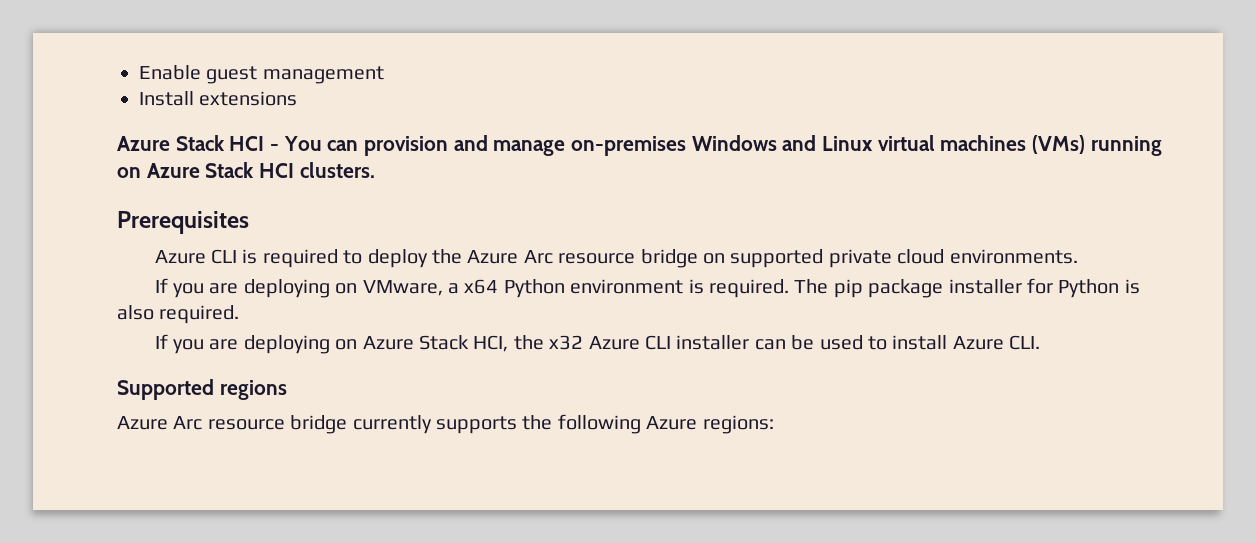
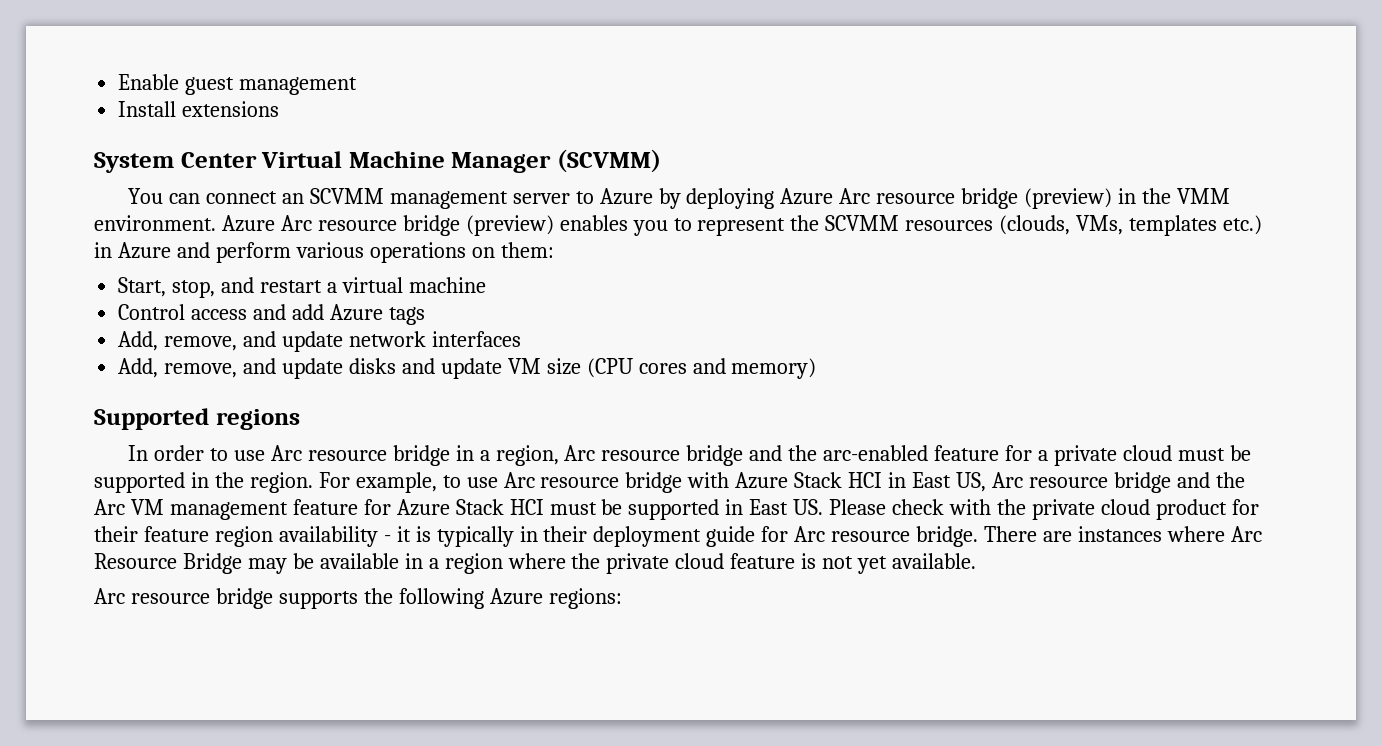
[117,135,1162,156] [117,162,375,178] [117,211,249,234] [154,249,1078,268] [154,278,1140,298] [117,305,240,324] [154,334,1041,354] [117,379,287,400] [117,415,432,434] Azure Stack HCI - You can provision and manage on-premises Windows and Linux virtual machines (VMs) running on Azure Stack HCI clusters. // Prerequisites // Azure CLI is required to deploy the Azure Arc resource bridge on supported private cloud environments. // If you are deploying on VMware, a x64 Python environment is required. The pip package installer for Python is also required. // If you are deploying on Azure Stack HCI, the x32 Azure CLI installer can be used to install Azure CLI. // Supported regions // Azure Arc resource bridge currently -> [94,149,662,173] [128,188,1230,209] [94,215,1263,236] [94,242,554,263] [118,277,486,298] [118,304,425,325] [118,331,521,352] [118,358,817,379] [94,408,300,430] [128,445,1251,466] [94,472,1245,493] [94,499,1259,520] [94,526,1262,547] [94,553,977,574] [94,588,273,609] System Center Virtual Machine Manager (SCVMM) // You can connect an SCVMM management server to Azure by deploying Azure Arc resource bridge (preview) in the VMM environment. Azure Arc resource bridge (preview) enables you to represent the SCVMM resources (clouds, VMs, templates etc.) in Azure and perform various operations on them: // Start, stop, and restart a virtual machine // Control access and add Azure tags // Add, remove, and update network interfaces // Add, remove, and update disks and update VM size (CPU cores and memory) // Supported regions // In order to use Arc resource bridge in a region, Arc resource bridge and the arc-enabled feature for a private cloud must be supported in the region. For example, to use Arc resource bridge with Azure Stack HCI in East US, Arc resource bridge and the Arc VM management feature for Azure Stack HCI must be supported in East US. Please check with the private cloud product for their feature region availability - it is typically in their deployment guide for Arc resource bridge. There are instances where Arc Resource Bridge may be available in a region where the private cloud feature is not yet available. // Arc resource bridge

